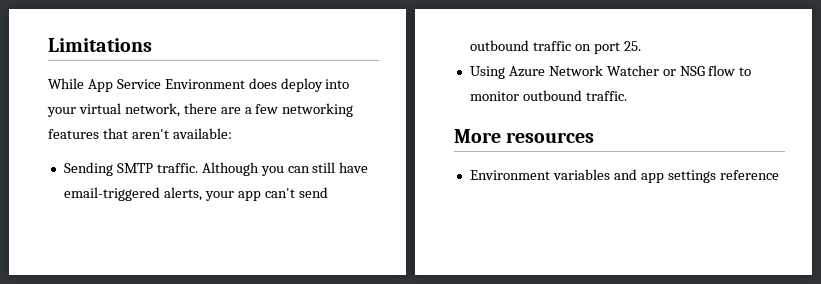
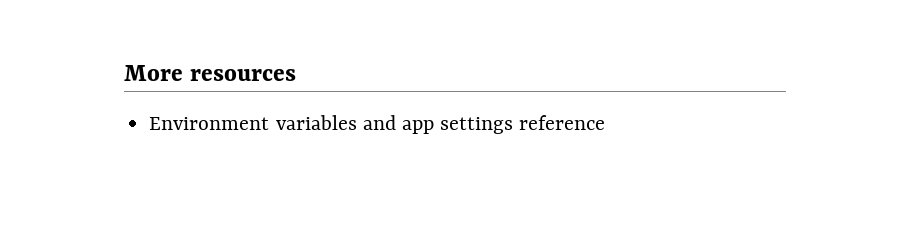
[48,38,152,52] [48,78,350,92] [47,103,354,117] [48,128,232,139] [63,162,369,176] [63,187,328,201] [469,40,641,54] [469,65,752,79] [469,90,627,101] Limitations // While App Service Environment does deploy into your virtual network, there are a few networking features that aren't available: // Sending SMTP traffic. Although you can still have email-triggered alerts, your app can't send outbound traffic on port 25. // Using Azure Network Watcher or NSG flow to monitor outbound traffic. // -> (124, 73) none

